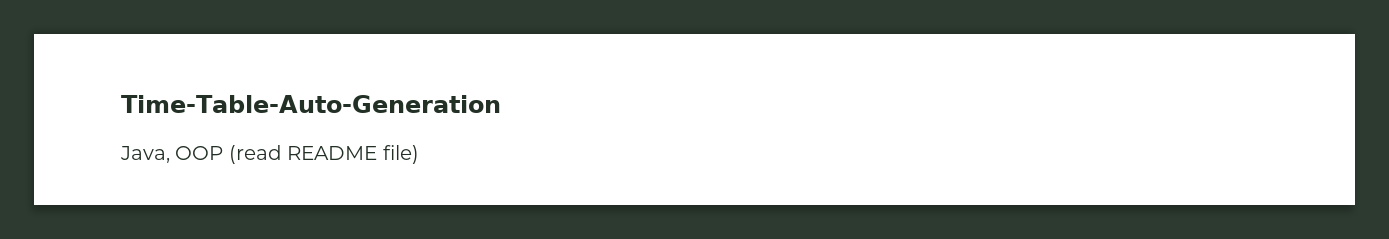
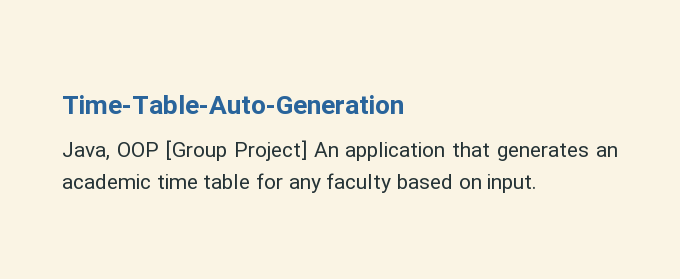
[228,145,419,164] (read README file) -> [165,140,618,161] [62,173,538,193] [Group Project] An application that generates an academic time table for any faculty based on input.

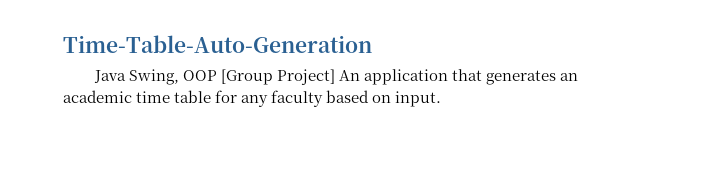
[62,142,110,161] Java, -> [93,69,179,85] Java Swing,

